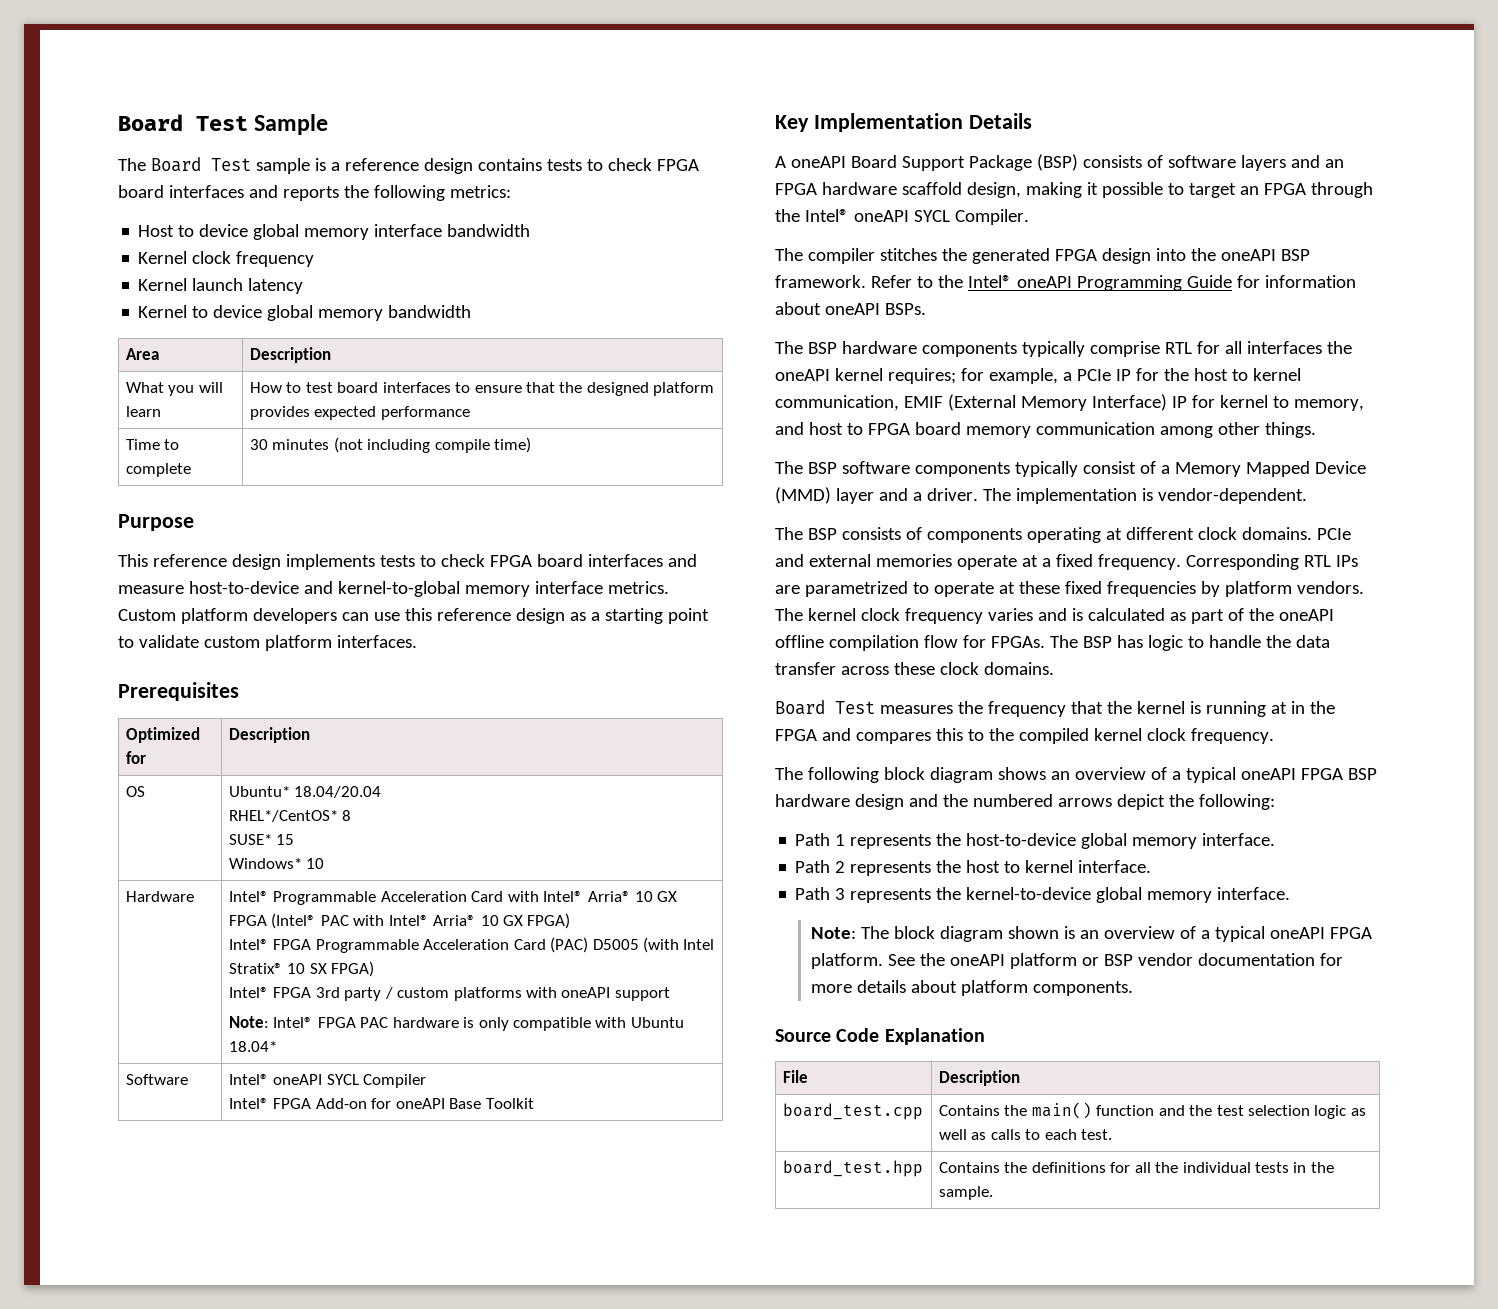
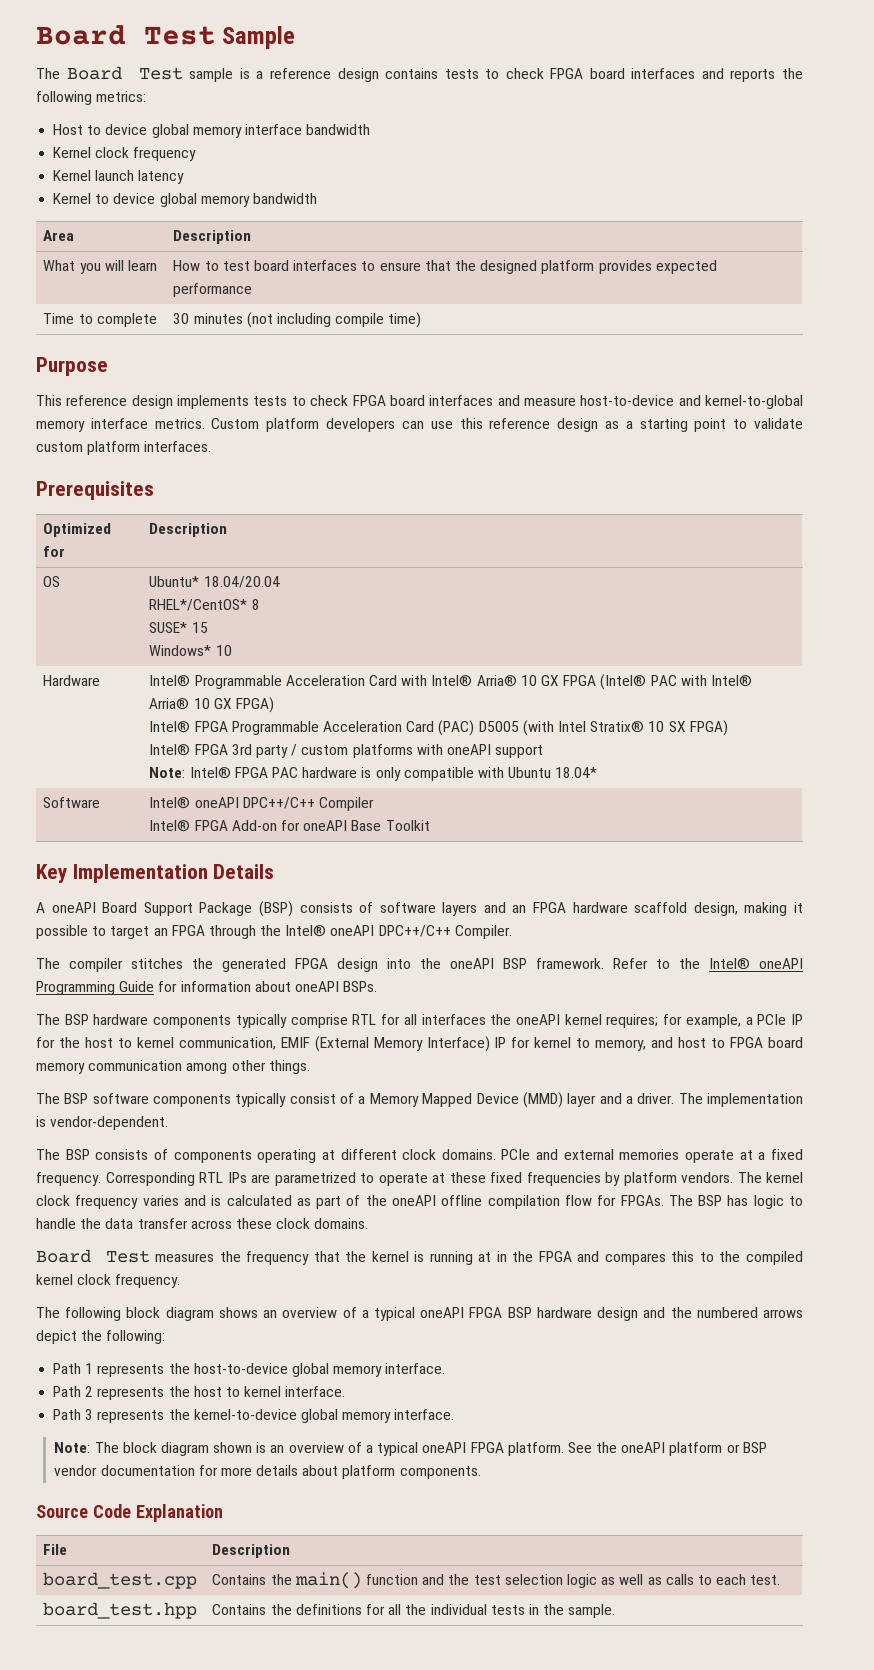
[326,1074,359,1085] SYCL -> [242,797,315,809] DPC++/C++
[913,210,950,222] SYCL -> [378,925,451,937] DPC++/C++

